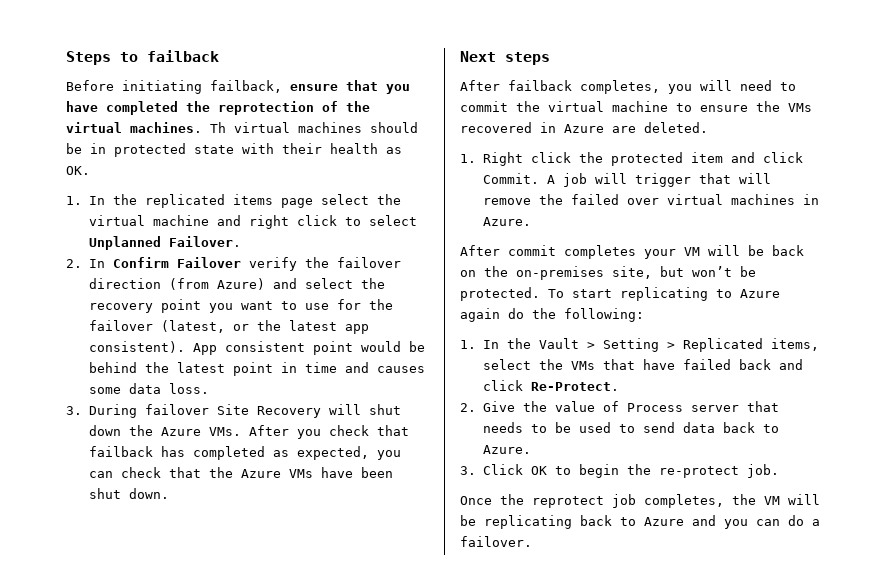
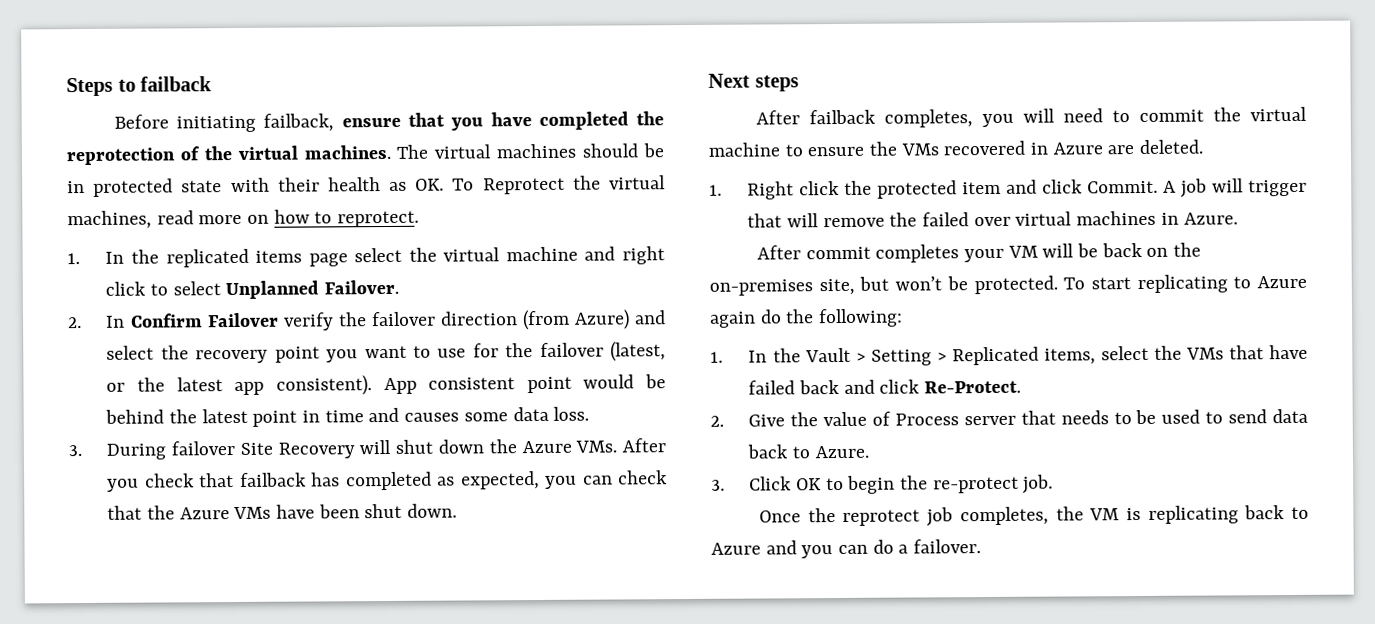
[210,122,226,133] Th -> [396,144,429,159] The
(90, 170) none -> [452,175,666,195] [67,209,420,230] To Reprotect the virtual machines, read more on how to reprotect.
[788,494,820,505] [460,515,476,526] will be -> [1125,508,1141,521] is

